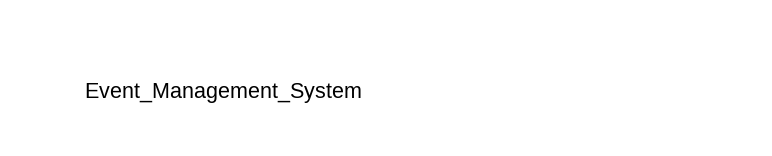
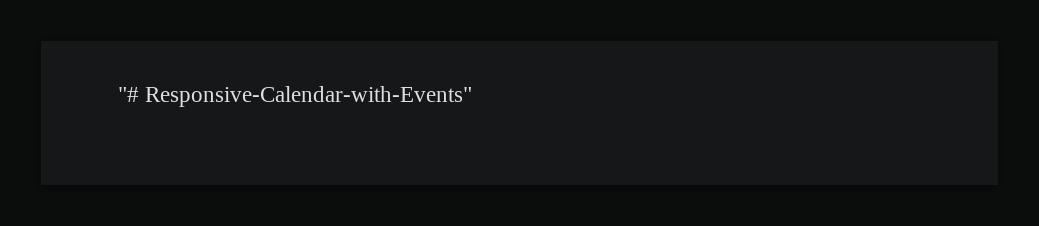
[85,83,362,103] Event_Management_System -> [118,86,473,107] "# Responsive-Calendar-with-Events"

